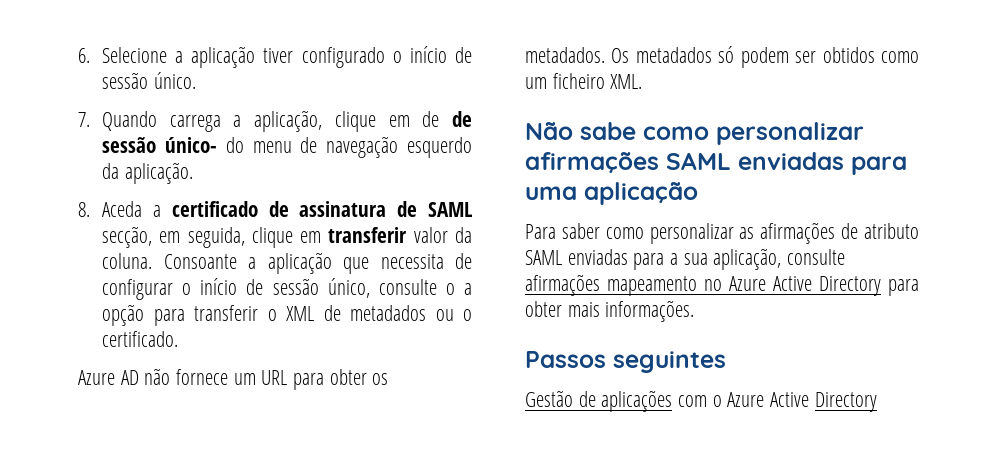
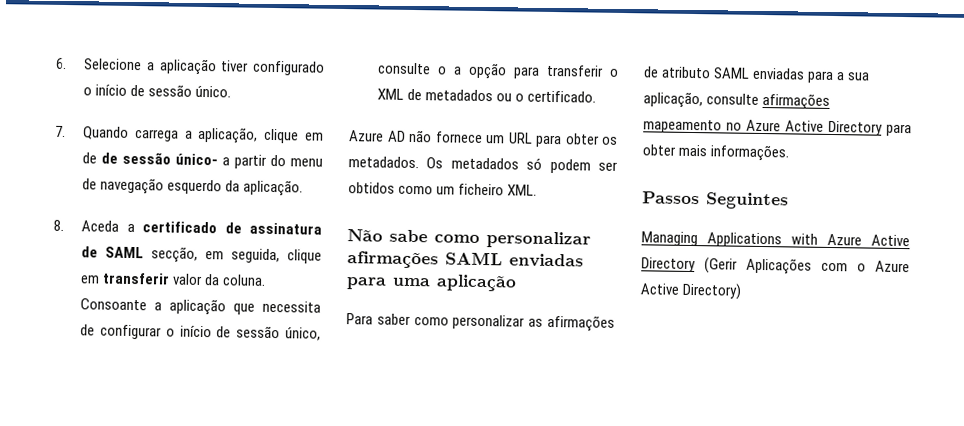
(217, 145) none -> [222,154,268,169] a partir
[613,351,726,373] [525,390,673,412] seguintes // Gestão de aplicações -> [706,192,789,210] [641,231,910,248] [641,257,812,275] Seguintes // Managing Applications with Azure Active Directory (Gerir Aplicações
[814,392,877,412] Directory -> [682,282,743,300] Directory)

